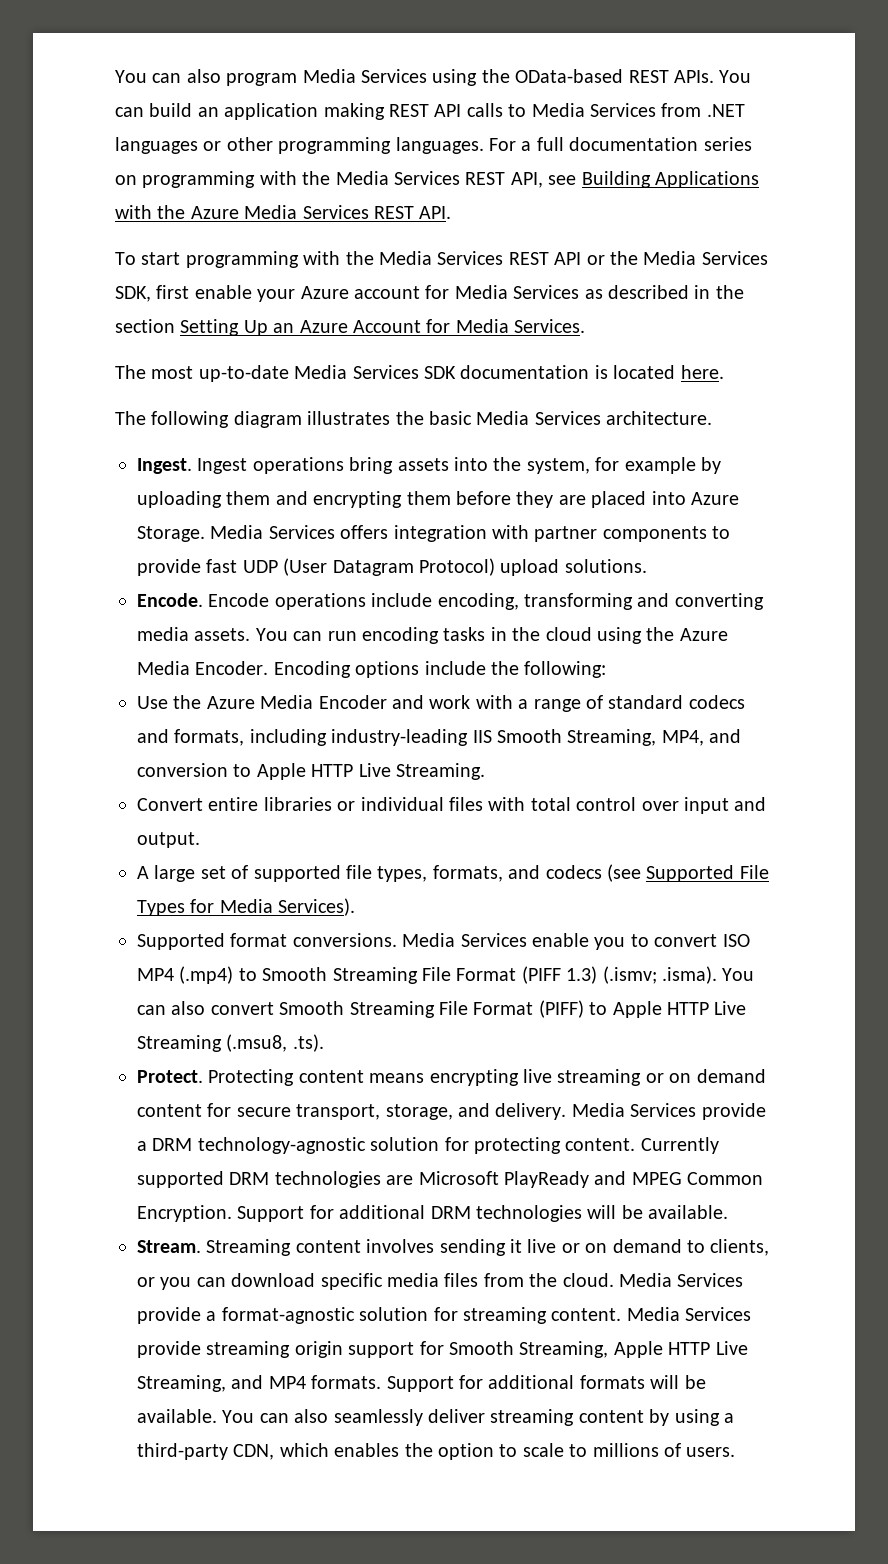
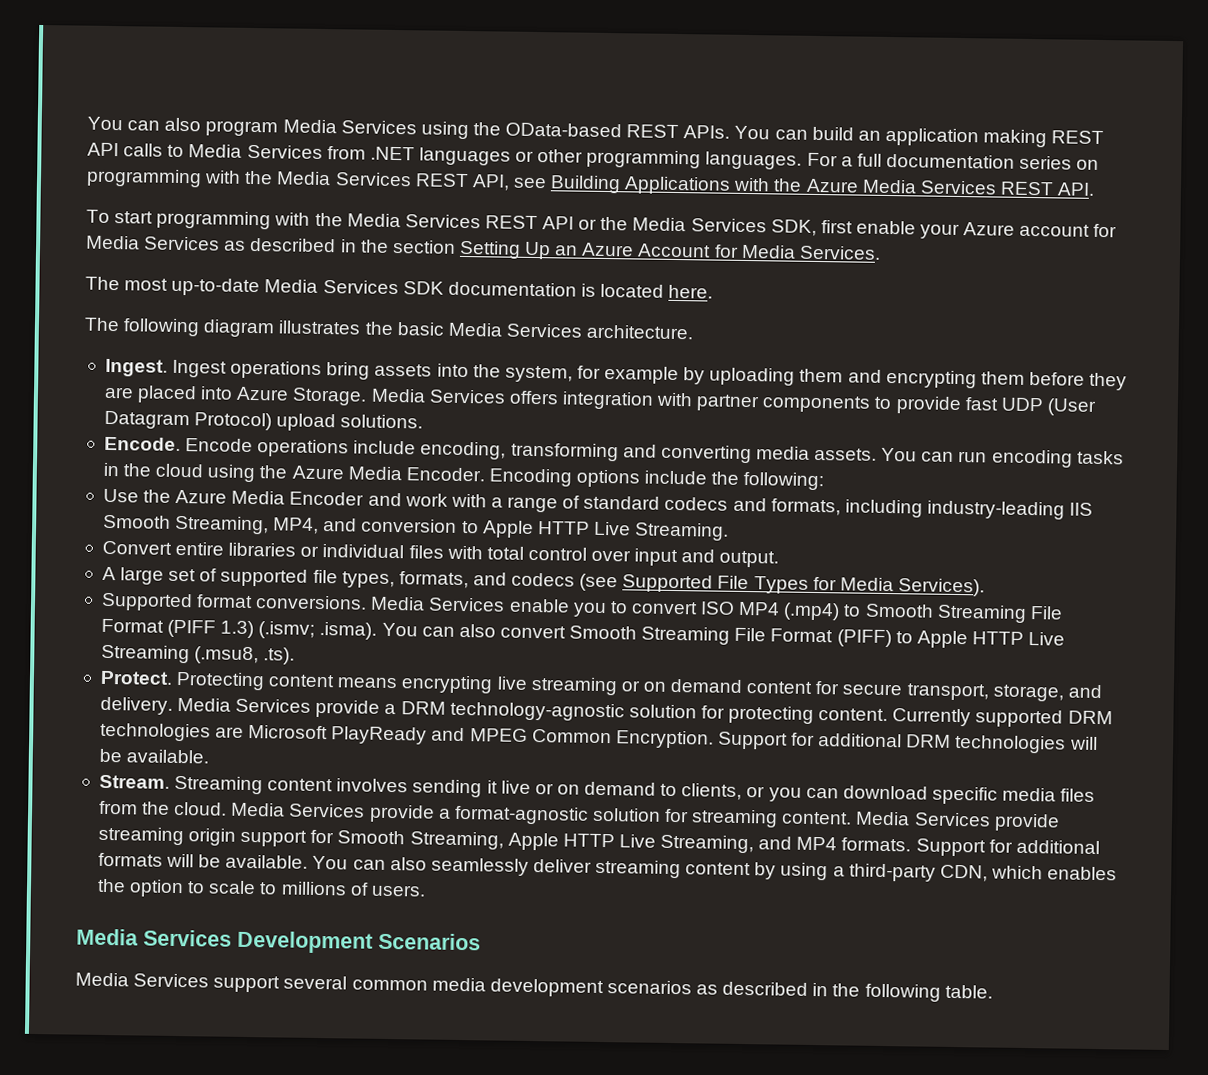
(736, 1452) none -> [76,928,481,954] [75,972,993,1002] // Media Services Development Scenarios // Media Services support several common media development scenarios as described in the following table.

